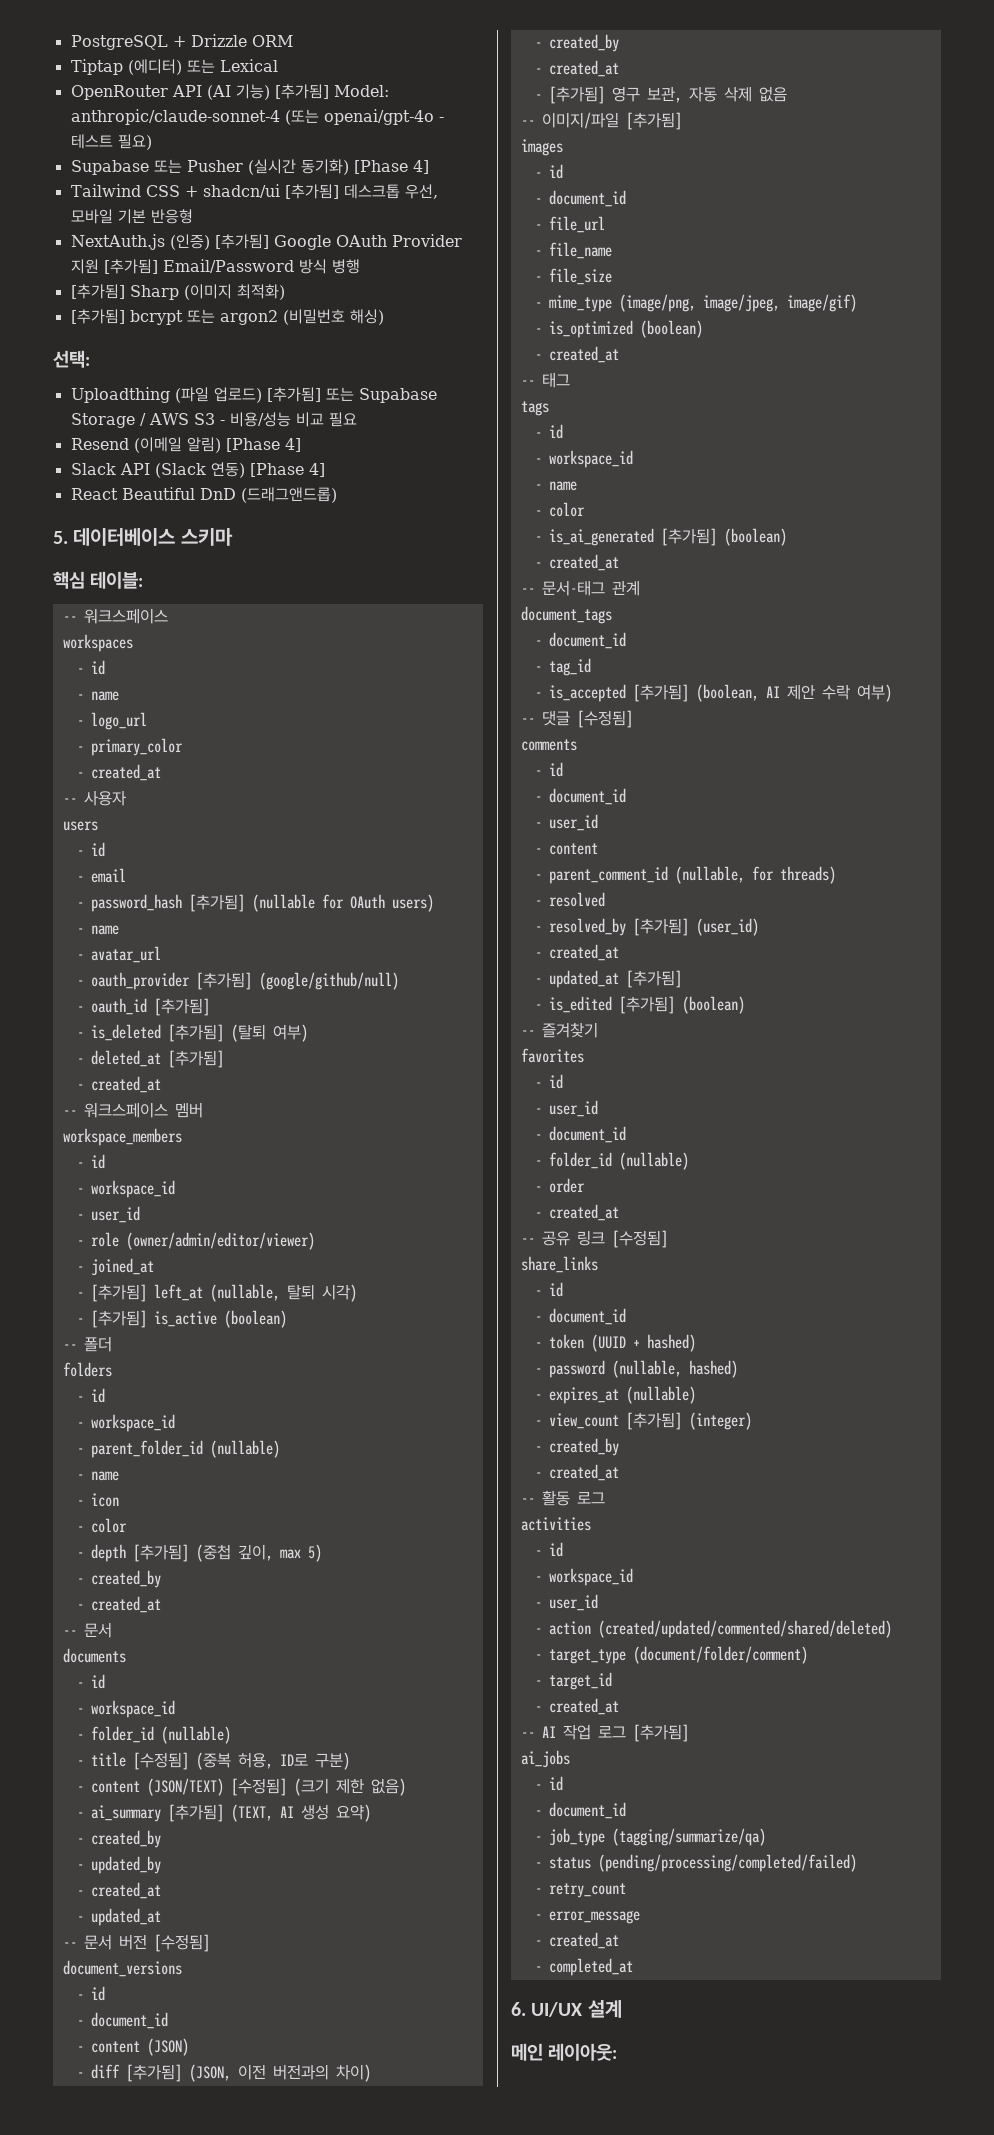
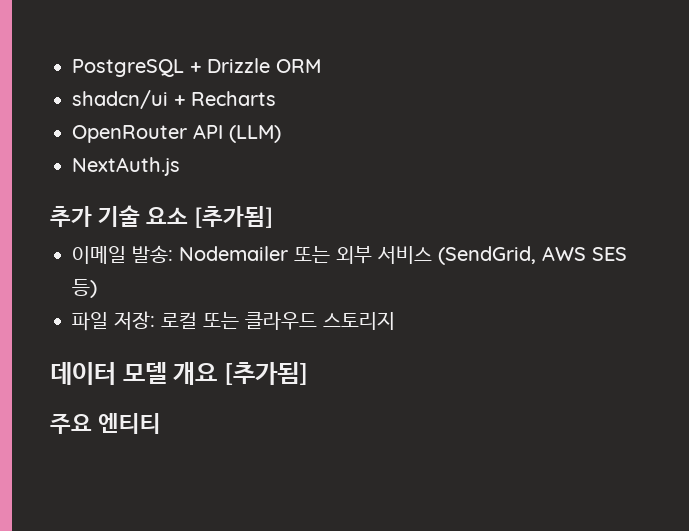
[70,59,278,75] [70,84,389,100] [70,109,444,125] [70,134,152,150] [70,159,429,175] [70,184,438,199] [70,209,193,224] [70,234,462,250] [70,259,360,274] [70,284,285,300] [70,309,384,325] [53,350,90,368] [70,387,437,403] [70,412,357,428] [70,437,301,453] [70,462,325,478] [70,487,337,503] [53,528,233,546] [53,571,144,589] [62,608,168,624] [62,634,133,652] [76,660,105,675] [76,691,119,701] [76,712,147,730] [76,738,183,756] [76,764,161,781] [62,790,127,806] [62,821,98,831] [76,842,105,857] [76,868,126,883] [76,894,434,912] [76,925,119,935] [76,946,161,963] [76,972,399,990] [76,998,210,1016] [76,1024,308,1042] [76,1050,224,1068] [76,1076,161,1093] [62,1102,203,1118] [62,1128,182,1146] [76,1154,105,1169] [76,1180,175,1198] [76,1206,140,1223] [76,1232,315,1250] [76,1258,154,1276] [76,1284,357,1302] [76,1310,287,1328] [62,1336,112,1352] [62,1362,112,1377] [76,1388,105,1403] [76,1414,175,1432] [76,1440,280,1458] [76,1471,119,1481] [76,1493,119,1507] [76,1518,127,1533] [76,1544,322,1562] [76,1570,161,1588] [76,1596,161,1613] [62,1622,112,1638] [62,1648,126,1663] [76,1674,105,1689] [76,1700,175,1718] [76,1726,231,1744] [76,1752,350,1770] [76,1778,406,1796] [76,1804,371,1822] [76,1830,161,1848] [76,1856,161,1874] [76,1882,161,1899] [76,1908,161,1926] [62,1934,210,1952] [62,1960,182,1977] [76,1986,105,2001] [76,2012,168,2029] [76,2038,189,2056] [76,2064,371,2082] [534,34,619,52] [534,60,619,77] [534,86,787,104] [520,112,682,130] [520,139,563,156] [534,164,563,179] [534,190,626,207] [534,216,605,233] [534,242,612,259] [534,268,612,285] [534,294,857,312] [534,320,703,338] [534,346,619,363] [520,372,570,388] [520,401,549,416] [534,424,563,439] [534,450,633,468] [534,481,577,491] [534,502,585,517] [534,528,787,546] [534,554,619,571] [520,580,640,596] [520,606,612,624] [534,632,626,649] [534,658,591,676] [534,684,892,702] [520,710,633,728] [520,739,577,751] [534,762,563,777] [534,788,626,805] [534,814,598,831] [534,843,598,855] [534,866,836,884] [534,892,605,907] [534,918,759,936] [534,944,619,961] [534,970,682,988] [534,996,745,1014] [520,1022,598,1038] [520,1048,584,1063] [534,1074,563,1089] [534,1100,598,1117] [534,1126,626,1143] [534,1152,689,1170] [534,1178,585,1193] [534,1204,619,1221] [520,1230,668,1248] [520,1256,598,1273] [534,1282,563,1297] [534,1308,626,1325] [534,1334,696,1352] [534,1360,738,1378] [534,1386,696,1404] [534,1412,752,1430] [534,1438,619,1456] [534,1464,619,1481] [520,1490,605,1506] [520,1517,591,1531] [534,1542,563,1557] [534,1568,633,1586] [534,1594,598,1611] [534,1620,892,1638] [534,1646,808,1664] [534,1672,612,1690] [534,1698,619,1715] [520,1724,689,1742] [520,1750,570,1768] [534,1776,563,1791] [534,1802,626,1819] [534,1828,766,1846] [534,1854,857,1872] [534,1883,626,1898] [534,1910,640,1924] [534,1932,619,1949] [534,1958,633,1976] [511,2000,622,2018] [511,2043,618,2061] Tiptap (에디터) 또는 Lexical // OpenRouter API (AI 기능) [추가됨] Model: anthropic/claude-sonnet-4 (또는 openai/gpt-4o - 테스트 필요) // Supabase 또는 Pusher (실시간 동기화) [Phase 4] // Tailwind CSS + shadcn/ui [추가됨] 데스크톱 우선, 모바일 기본 반응형 // NextAuth.js (인증) [추가됨] Google OAuth Provider 지원 [추가됨] Email/Password 방식 병행 // [추가됨] Sharp (이미지 최적화) // [추가됨] bcrypt 또는 argon2 (비밀번호 해싱) // 선택: // Uploadthing (파일 업로드) [추가됨] 또는 Supabase Storage / AWS S3 - 비용/성능 비교 필요 // Resend (이메일 알림) [Phase 4] // Slack API (Slack 연동) [Phase 4] // React Beautiful DnD (드래그앤드롭) // 5. 데이터베이스 스키마 // 핵심 테이블: // -- 워크스페이스 // workspaces // - id // - name // - logo_url // - primary_color // - created_at // -- 사용자 // users // - id // - email // - password_hash [추가됨] (nullable for OAuth users) // - name // - avatar_url // - oauth_provider [추가됨] (google/github/null) // - oauth_id [추가됨] // - is_deleted [추가됨] (탈퇴 여부) // - deleted_at [추가됨] // - created_at // -- 워크스페이스 멤버 // workspace_members // - id // - workspace_id // - user_id // - role (owner/admin/editor/viewer) // - joined_at // - [추가됨] left_at (nullable, 탈퇴 시각) // - [추가됨] is_active (boolean) // -- 폴더 // folders // - id // - workspace_id // - parent_folder_id (nullable) // - name // - icon // - color // - depth [추가됨] (중첩 깊이, max 5) // - created_by // - created_at // -- 문서 // documents // - id // - workspace_id // - folder_id (nullable) // - title [수정됨] (중복 허용, ID로 구분) // - content (JSON/TEXT) [수정됨] (크기 제한 없음) // - ai_summary [추가됨] (TEXT, AI 생성 요약) // - created_by // - updated_by // - created_at // - updated_at // -- 문서 버전 [수정됨] // document_versions // - id // - document_id // - content (JSON) // - diff [추가됨] (JSON, 이전 버전과의 차이) // - created_by // - created_at // - [추가됨] 영구 보관, 자동 삭제 없음 // -- 이미지/파일 [추가됨] // images // - id // - document_id // - file_url // - file_name // - file_size // - mime_type (image/png, image/jpeg, image/gif) // - is_optimized (boolean) // - created_at // -- 태그 // tags // - id // - workspace_id // - name // - color // - is_ai_generated [추가됨] (boolean) // - created_at // -- 문서-태그 관계 // document_tags // - document_id // - tag_id // - is_accepted [추가됨] (boolean, AI 제안 수락 여부) // -- 댓글 [수정됨] // comments // - id // - document_id // - user_id // - content // - parent_comment_id (nullable, for threads) // - resolved // - resolved_by [추가됨] (user_id) // - created_at // - updated_at [추가됨] // - is_edited [추가됨] (boolean) // -- 즐겨찾기 // favorites // - id // - user_id // - document_id // - folder_id (nullable) // - order // - created_at // -- 공유 링크 [수정됨] // share_links // - id // - document_id // - token (UUID + hashed) // - password (nullable, hashed) // - expires_at (nullable) // - view_count [추가됨] (integer) // - created_by // - created_at // -- 활동 로그 // activities // - id // - workspace_id // - user_id // - action (created/updated/commented/shared/deleted) // - target_type (document/folder/comment) // - target_id // - created_at // -- AI 작업 로그 [추가됨] // ai_jobs // - id // - document_id // - job_type (tagging/summarize/qa) // - status (pending/processing/completed/failed) // - retry_count // - error_message // - created_at // - completed_at // 6. UI/UX 설계 // 메인 레이아웃: -> [72,90,276,109] [72,124,281,143] [72,157,180,176] [50,205,274,228] [72,245,627,265] [72,279,97,298] [72,311,395,331] [50,362,308,385] [50,413,162,434] shadcn/ui + Recharts // OpenRouter API (LLM) // NextAuth.js // 추가 기술 요소 [추가됨] // 이메일 발송: Nodemailer 또는 외부 서비스 (SendGrid, AWS SES 등) // 파일 저장: 로컬 또는 클라우드 스토리지 // 데이터 모델 개요 [추가됨] // 주요 엔티티

